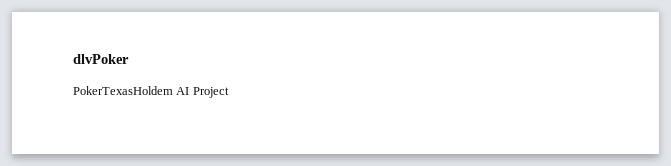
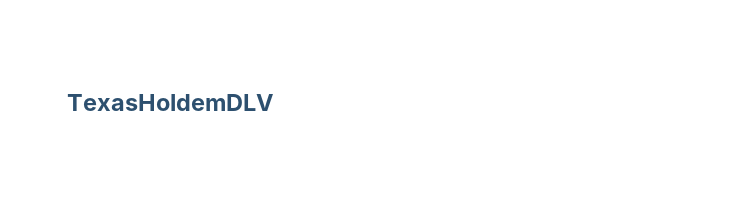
[73,54,129,64] [73,86,229,98] dlvPoker // PokerTexasHoldem AI Project -> [67,94,274,111] TexasHoldemDLV

